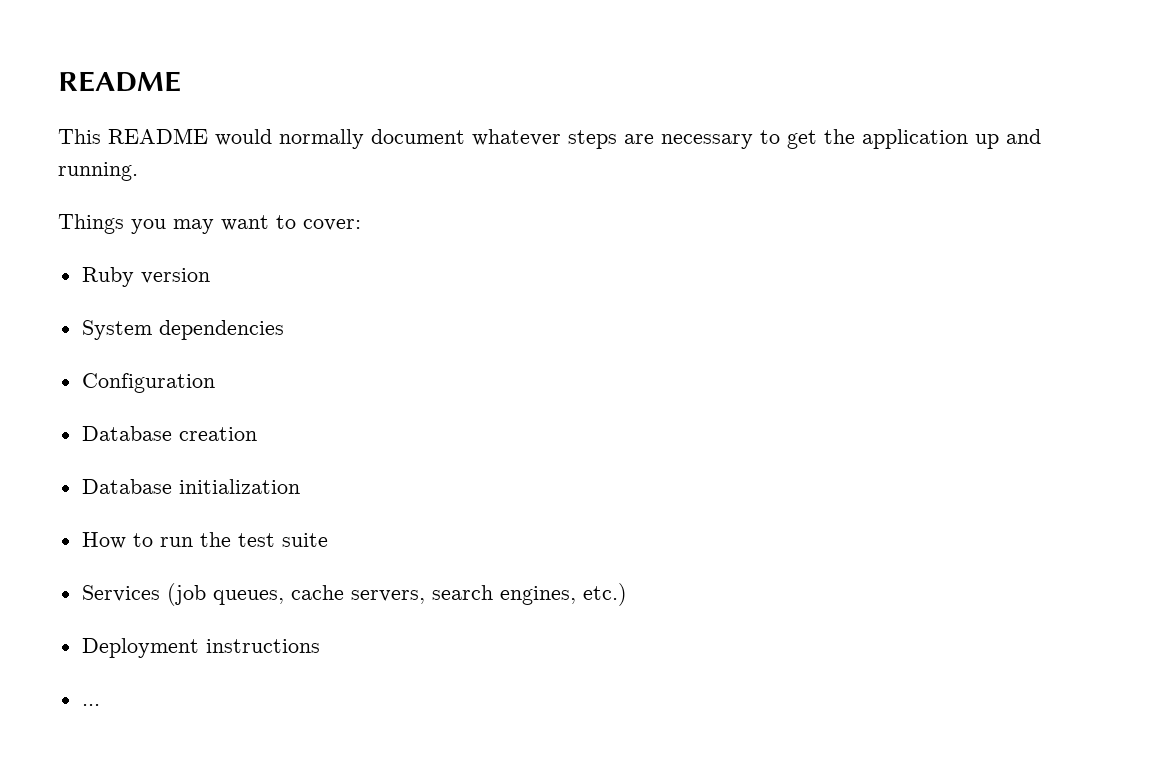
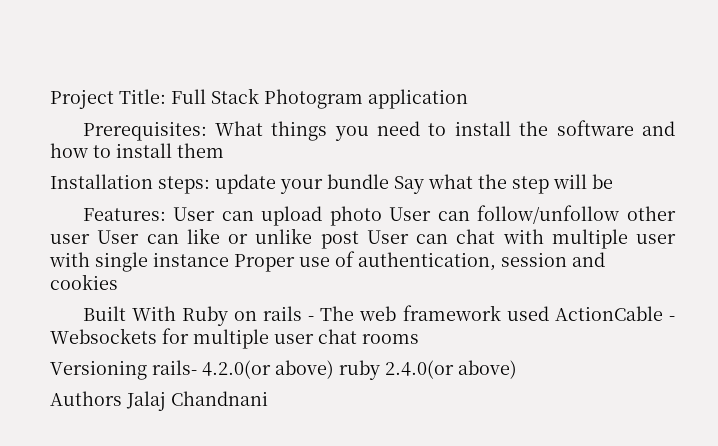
[58,71,181,92] [58,128,1041,149] [58,162,138,181] [58,214,361,234] [81,267,210,287] [81,320,284,340] [81,373,215,393] [81,426,257,441] [81,479,300,494] [81,532,328,549] [81,583,627,606] [81,638,320,658] [81,704,100,706] README // This README would normally document whatever steps are necessary to get the application up and running. // Things you may want to cover: // Ruby version // System dependencies // Configuration // Database creation // Database initialization // How to run the test suite // Services (job queues, cache servers, search engines, etc.) // Deployment instructions // ... -> [50,88,468,109] [82,120,676,141] [50,143,224,158] [50,174,613,194] [82,205,676,226] [50,228,676,249] [49,251,605,272] [50,274,118,290] [82,305,675,326] [50,328,419,349] [50,360,517,380] [50,391,268,411] Project Title: Full Stack Photogram application // Prerequisites: What things you need to install the software and how to install them // Installation steps: update your bundle Say what the step will be // Features: User can upload photo User can follow/unfollow other user User can like or unlike post User can chat with multiple user with single instance Proper use of authentication, session and cookies // Built With Ruby on rails - The web framework used ActionCable - Websockets for multiple user chat rooms // Versioning rails- 4.2.0(or above) ruby 2.4.0(or above) // Authors Jalaj Chandnani

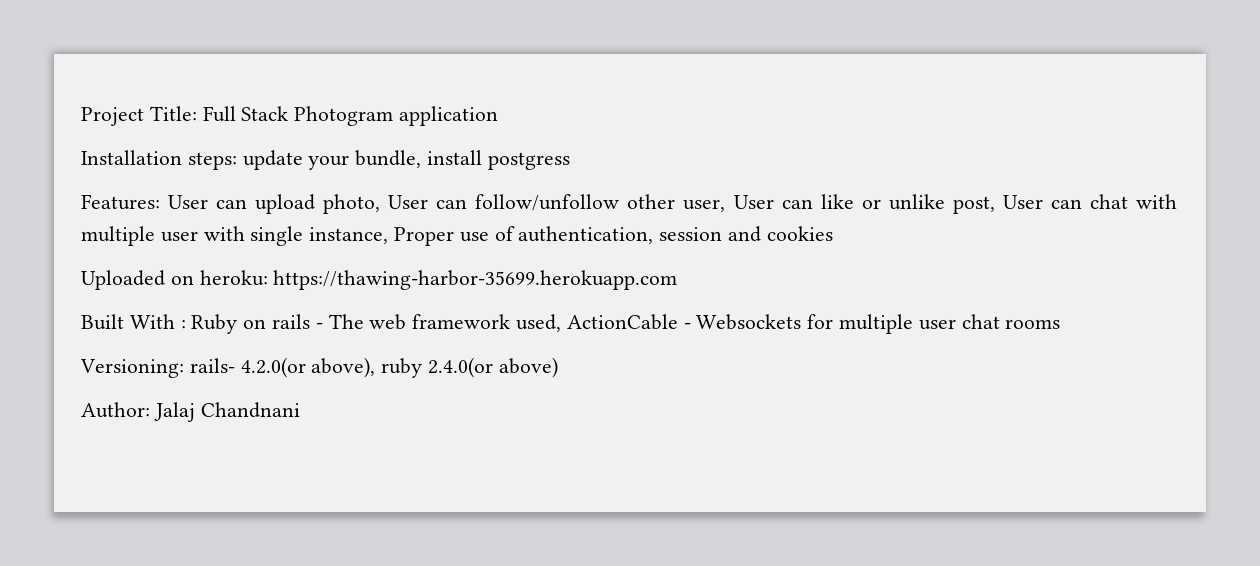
[82,120,676,141] [50,143,224,158] [50,174,613,194] Prerequisites: What things you need to install the software and how to install them // Installation steps: update your bundle Say what the step will be -> [81,150,570,170] Installation steps: update your bundle, install postgress
[329,206,382,226] photo -> [323,194,381,214] photo,
[50,234,90,244] user -> [683,199,726,212] user,
[320,231,359,249] post -> [952,196,995,214] post,
[153,252,229,267] instance -> [309,227,389,244] instance,
(118, 282) none -> [81,270,678,290] // Uploaded on heroku: https://thawing-harbor-35699.herokuapp.com
(176, 313) none -> [180,320,186,329] :
[506,306,549,321] used -> [516,314,562,332] used,
[50,360,147,380] Versioning -> [80,359,184,378] Versioning:
[275,360,334,379] above) -> [311,357,376,378] above),
[50,391,122,406] Authors -> [81,402,150,418] Author:

